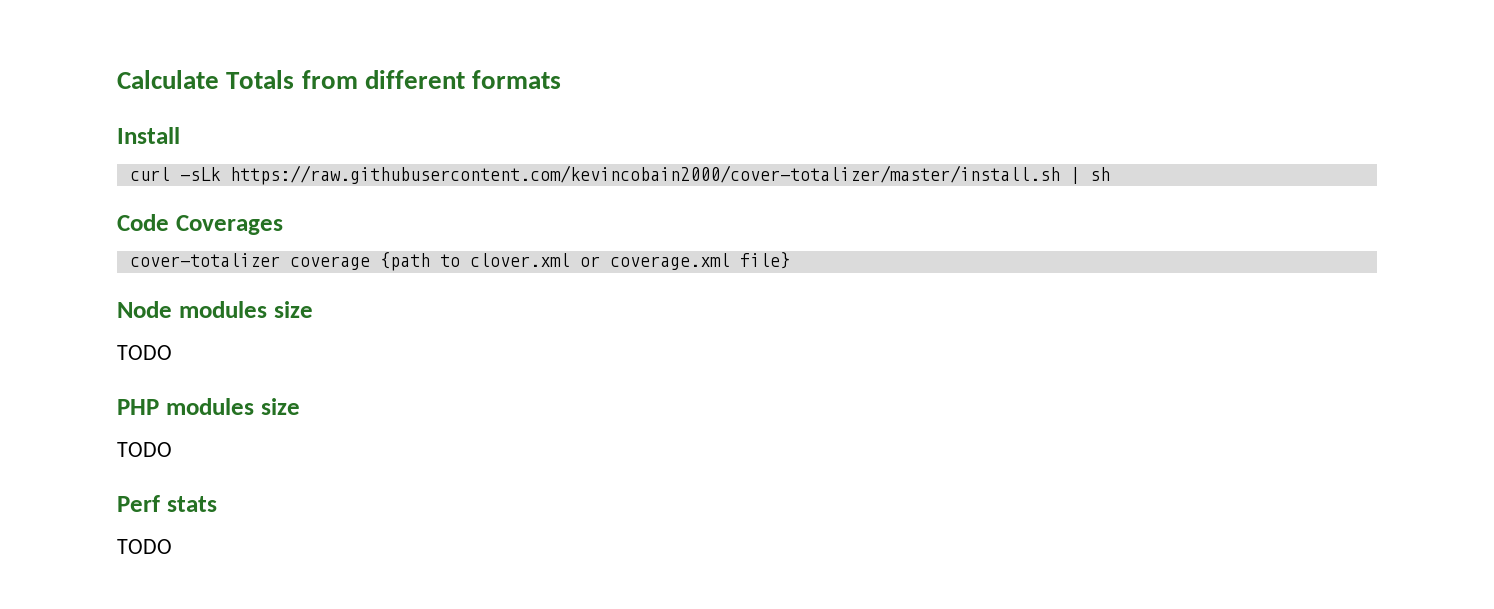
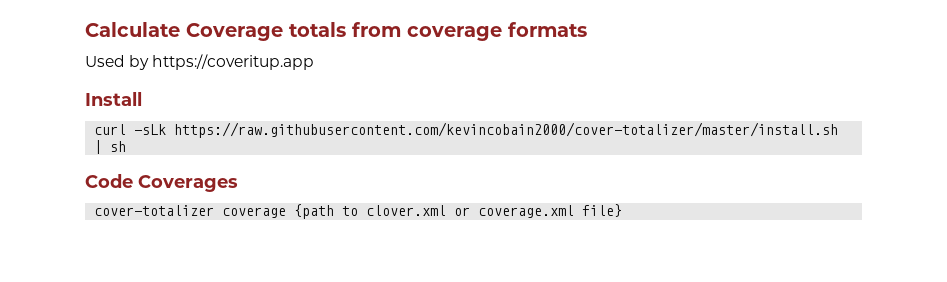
[226,70,562,89] Totals from different formats -> [186,22,587,41] [85,54,315,70] Coverage totals from coverage formats // Used by https://coveritup.app
[117,301,313,318] [117,345,172,360] [117,398,300,415] [117,442,172,457] [117,495,217,512] [117,539,172,554] // Node modules size // TODO // PHP modules size // TODO // Perf stats // TODO -> (623, 210) none

